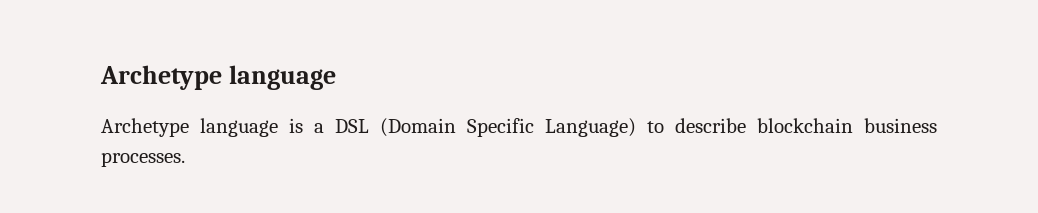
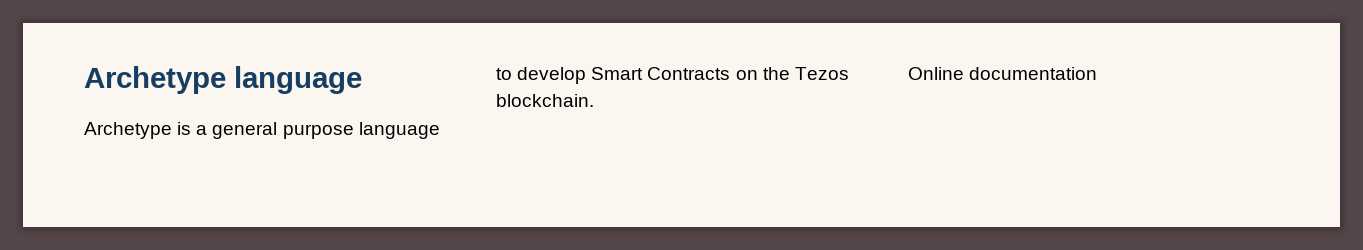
[200,118,278,137] language -> (172, 130) none
[335,118,937,137] [101,152,185,167] DSL (Domain Specific Language) to describe blockchain business processes. -> [212,122,440,139] [496,67,849,84] [496,94,594,107] [908,67,1098,80] general purpose language to develop Smart Contracts on the Tezos blockchain. // Online documentation

